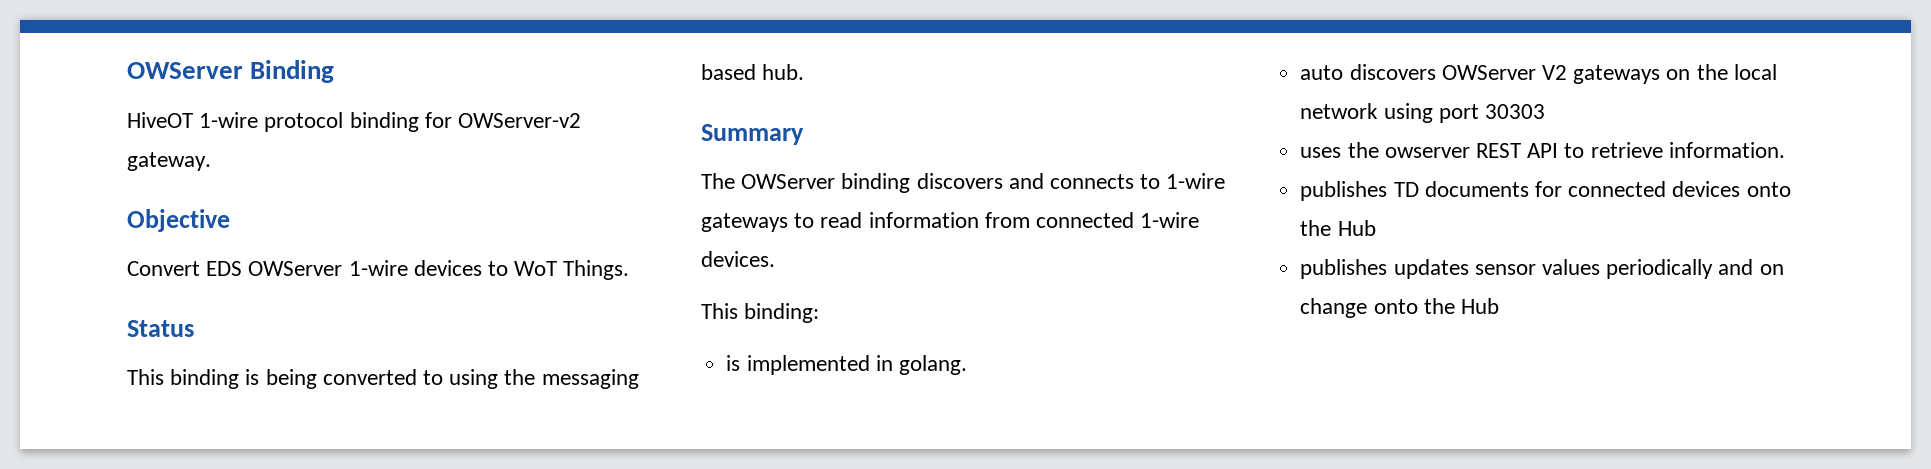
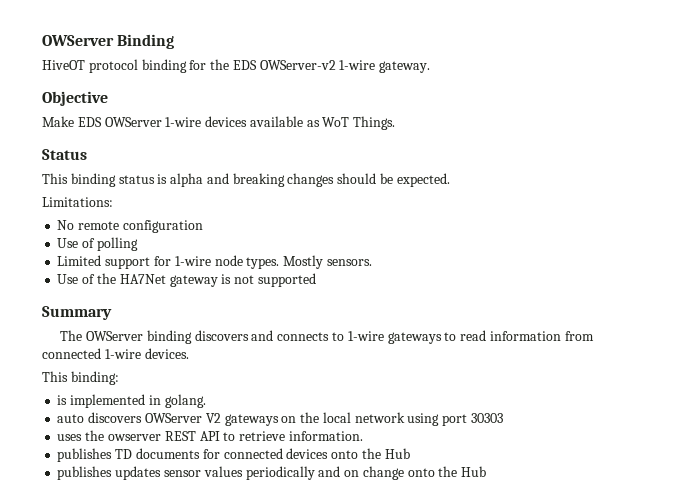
[199,112,259,128] 1-wire -> (85, 65) none
[458,113,582,128] OWServer-v2 -> [210,59,376,70] the EDS OWServer-v2 1-wire
[127,261,200,276] Convert -> [42,116,74,127] Make
[488,261,509,276] to -> [249,116,320,127] available as
[245,369,639,389] [701,64,805,80] is being converted to using the messaging based hub. -> [118,173,450,187] [42,197,113,207] [57,220,203,233] [57,237,138,251] [57,255,372,269] [57,273,316,287] status is alpha and breaking changes should be expected. // Limitations: // No remote configuration // Use of polling // Limited support for 1-wire node types. Mostly sensors. // Use of the HA7Net gateway is not supported

